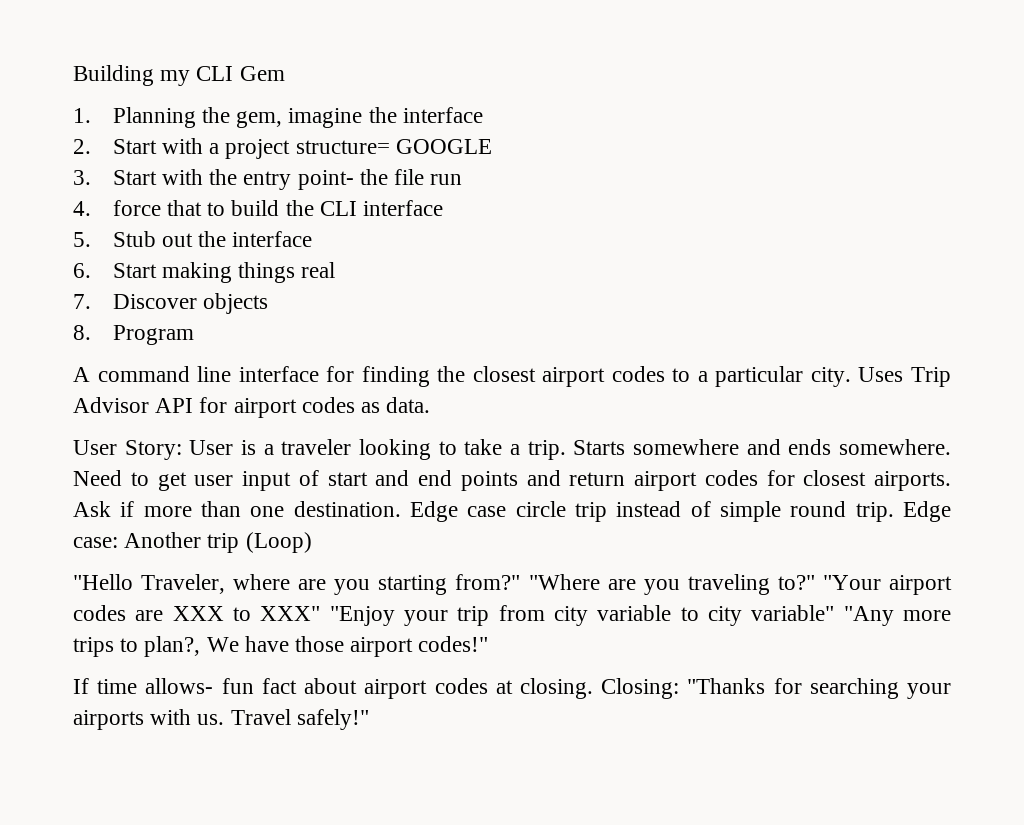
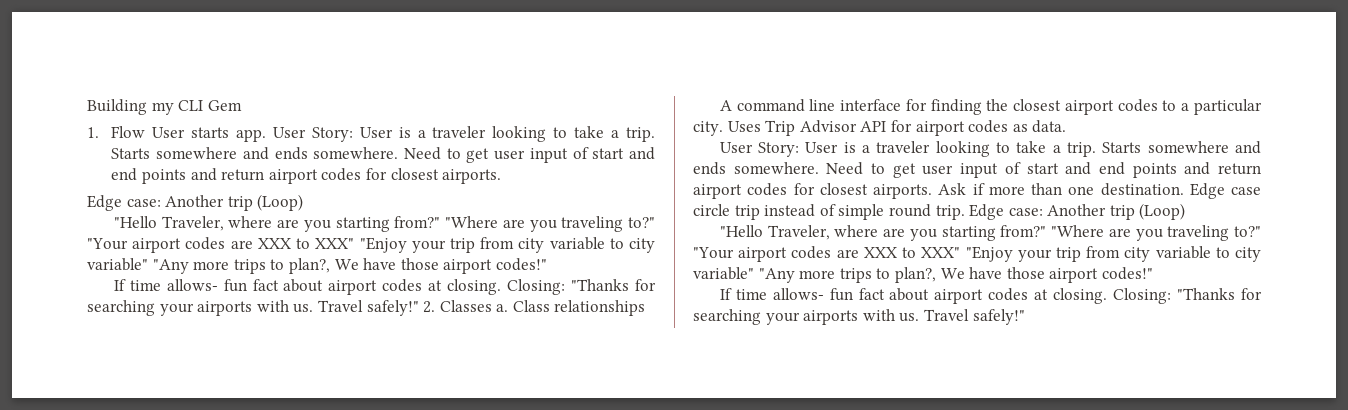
[112,107,483,128] [73,138,492,159] [73,169,463,190] [73,200,444,216] [73,231,313,247] [73,262,336,283] [73,293,269,314] [73,325,194,345] Planning the gem, imagine the interface // 2. Start with a project structure= GOOGLE // 3. Start with the entry point- the file run // 4. force that to build the CLI interface // 5. Stub out the interface // 6. Start making things real // 7. Discover objects // 8. Program -> [111,126,655,142] [111,147,655,163] [111,168,502,184] [87,194,304,211] [113,216,655,232] [87,237,655,253] [87,258,547,274] [113,279,657,295] [87,300,646,316] Flow User starts app. User Story: User is a traveler looking to take a trip. Starts somewhere and ends somewhere. Need to get user input of start and end points and return airport codes for closest airports. // Edge case: Another trip (Loop) // "Hello Traveler, where are you starting from?" "Where are you traveling to?" "Your airport codes are XXX to XXX" "Enjoy your trip from city variable to city variable" "Any more trips to plan?, We have those airport codes!" // If time allows- fun fact about airport codes at closing. Closing: "Thanks for searching your airports with us. Travel safely!" 2. Classes a. Class relationships

